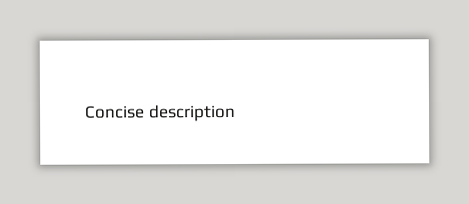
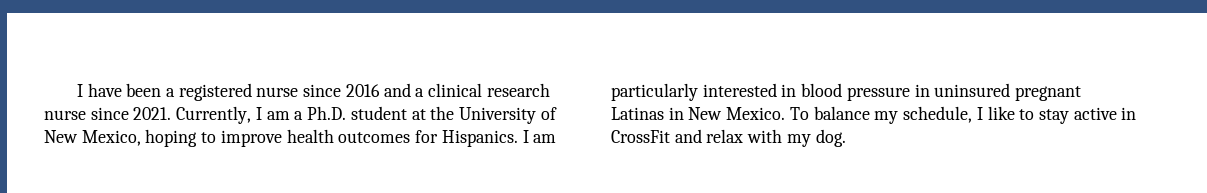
[85,104,236,122] Concise description -> [76,83,550,101] [44,106,557,124] [44,129,557,147] [611,83,1082,101] [611,106,1137,124] [611,129,846,147] I have been a registered nurse since 2016 and a clinical research nurse since 2021. Currently, I am a Ph.D. student at the University of New Mexico, hoping to improve health outcomes for Hispanics. I am particularly interested in blood pressure in uninsured pregnant Latinas in New Mexico. To balance my schedule, I like to stay active in CrossFit and relax with my dog.

